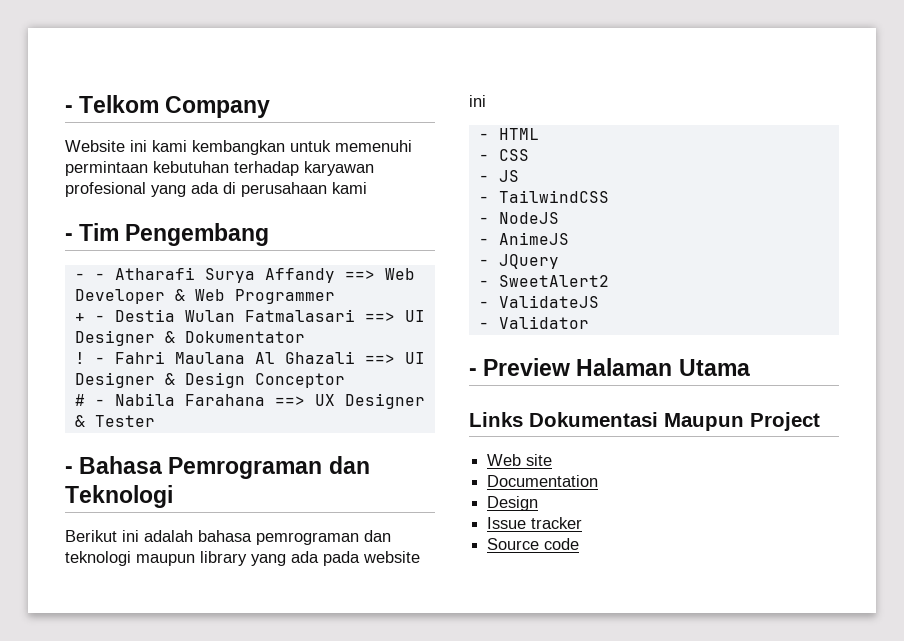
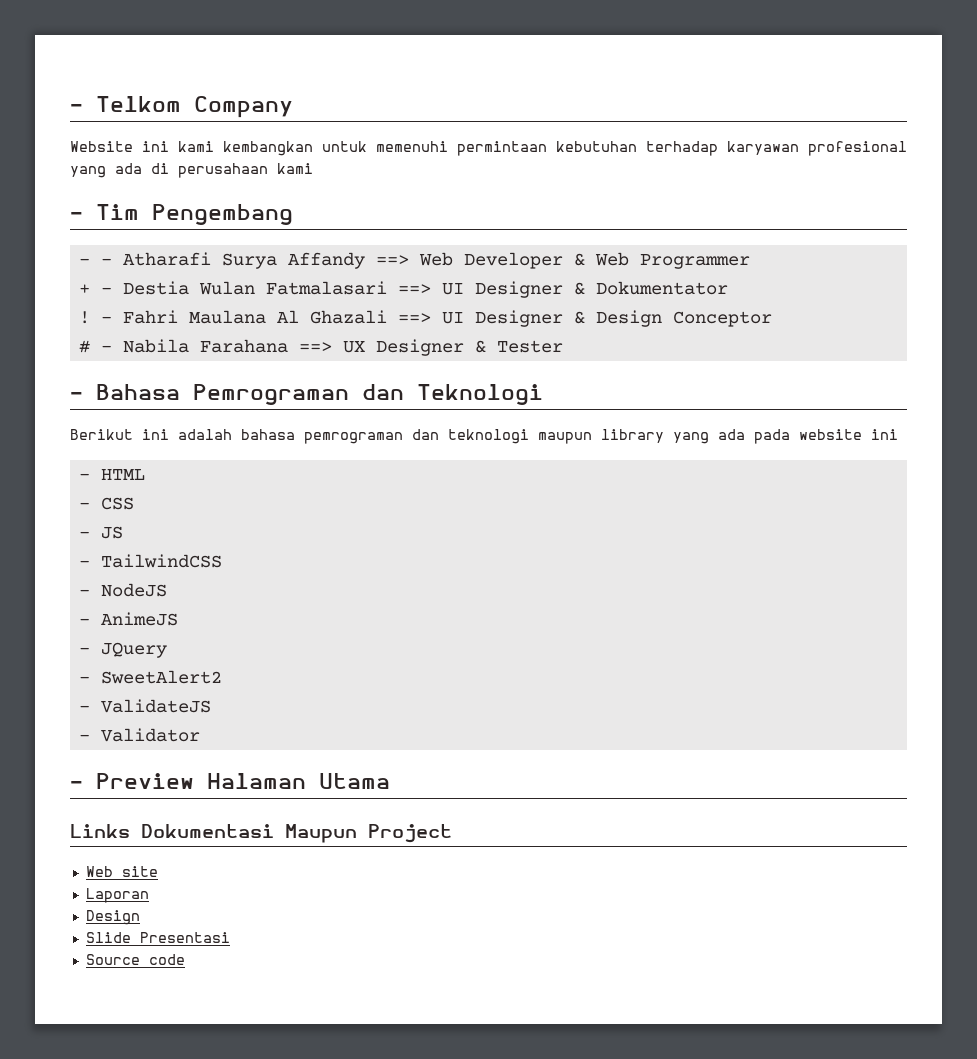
[487,475,599,487] Documentation -> [85,888,149,903] Laporan
[487,517,583,529] Issue tracker -> [85,932,230,943] Slide Presentasi

